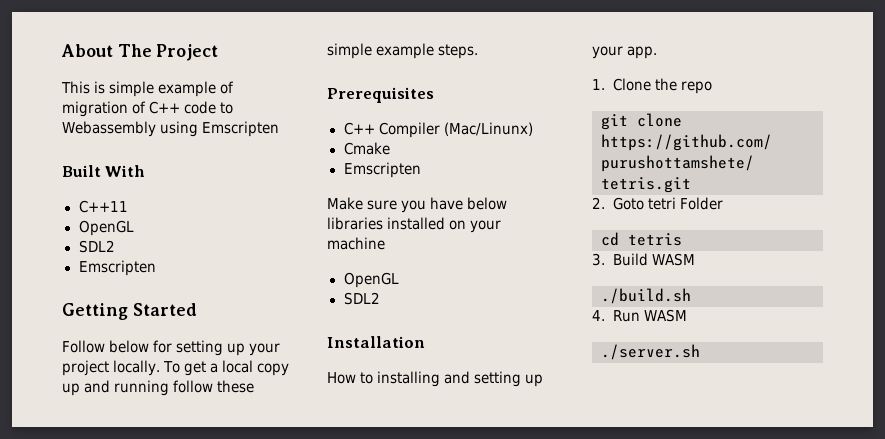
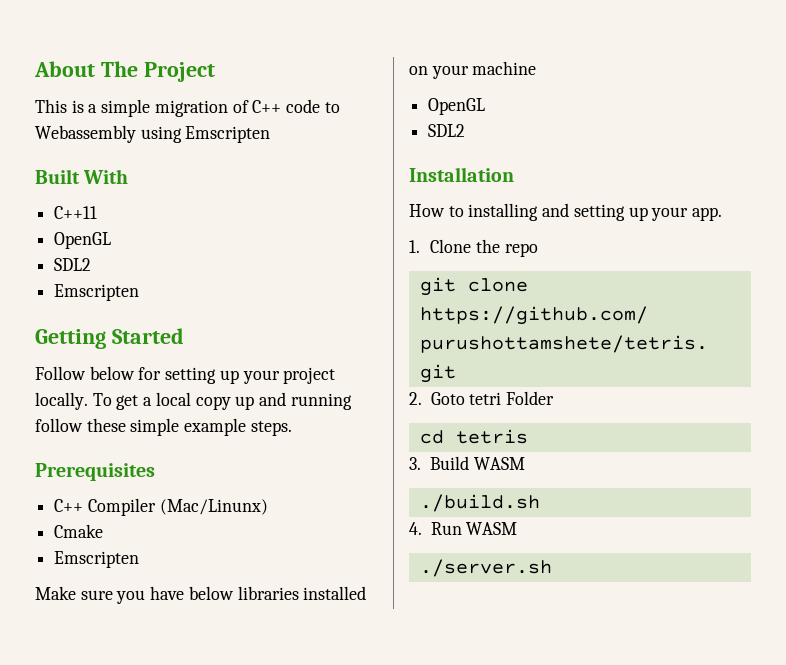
[109,81,235,97] simple example of -> [88,99,151,117] a simple

